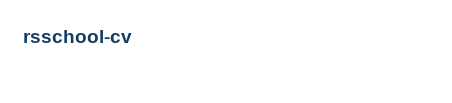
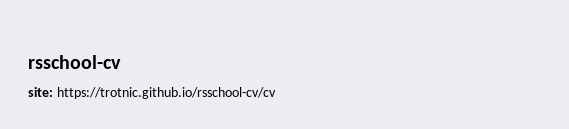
(132, 36) none -> [28,87,276,99] // site: https://trotnic.github.io/rsschool-cv/cv

